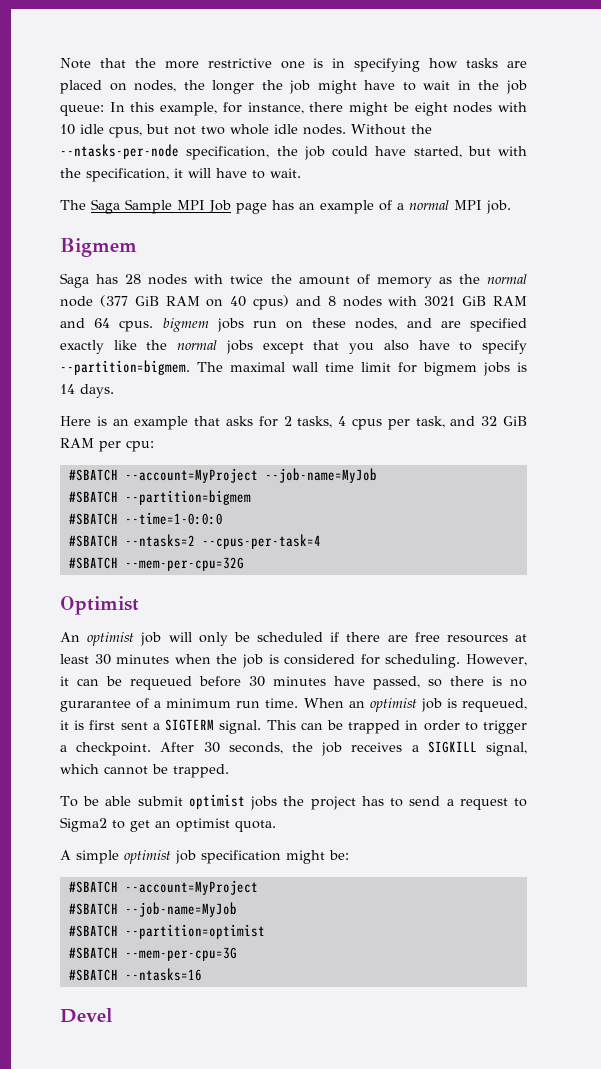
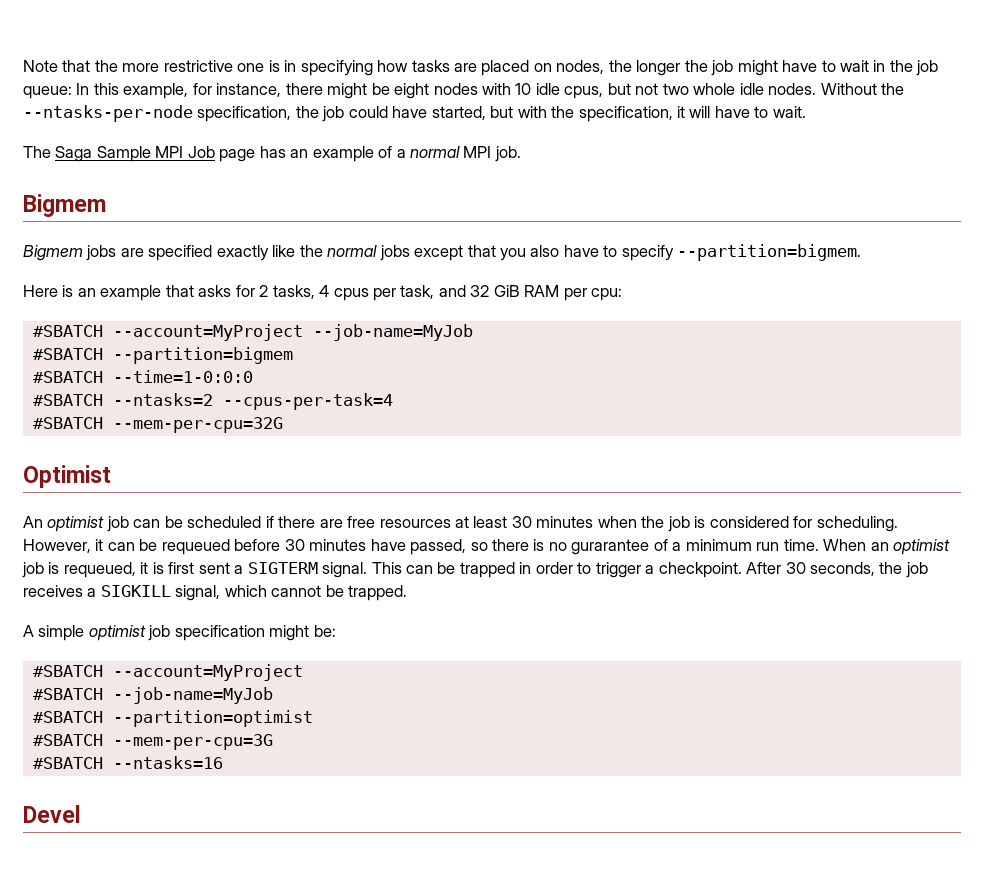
[60,273,527,288] [60,295,528,310] [60,318,432,332] Saga has 28 nodes with twice the amount of memory as the normal node (377 GiB RAM on 40 cpus) and 8 nodes with 3021 GiB RAM and 64 cpus. bigmem jobs run on these nodes, and -> [23,245,117,261] Bigmem jobs
[197,362,527,376] [60,384,114,398] The maximal wall time limit for bigmem jobs is 14 days. -> (862, 252) none
[168,632,228,646] will only -> [133,519,161,528] can
[60,794,527,810] [60,817,276,832] // To be able submit optimist jobs the project has to send a request to Sigma2 to get an optimist quota. -> (408, 593) none

